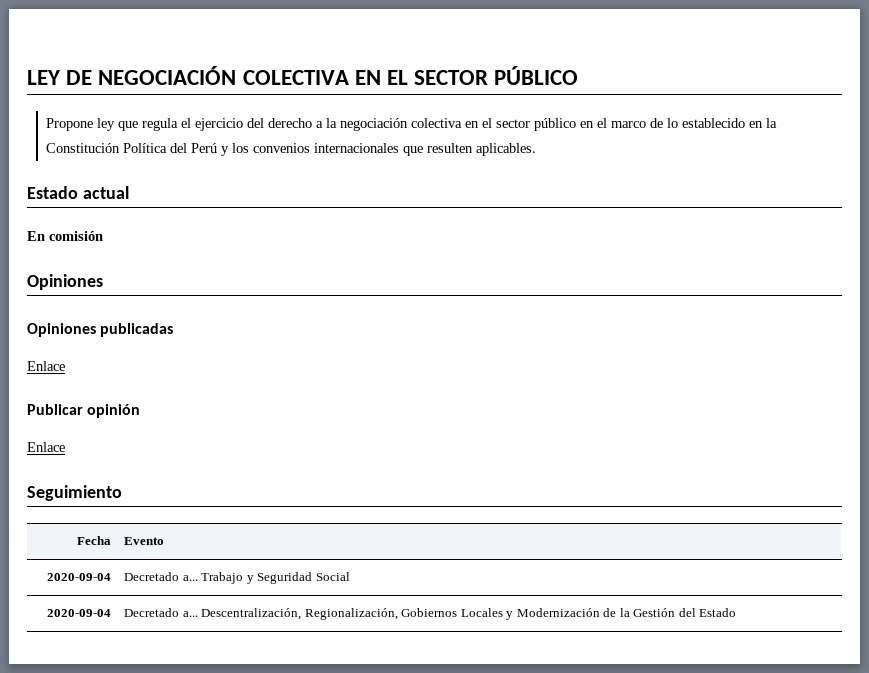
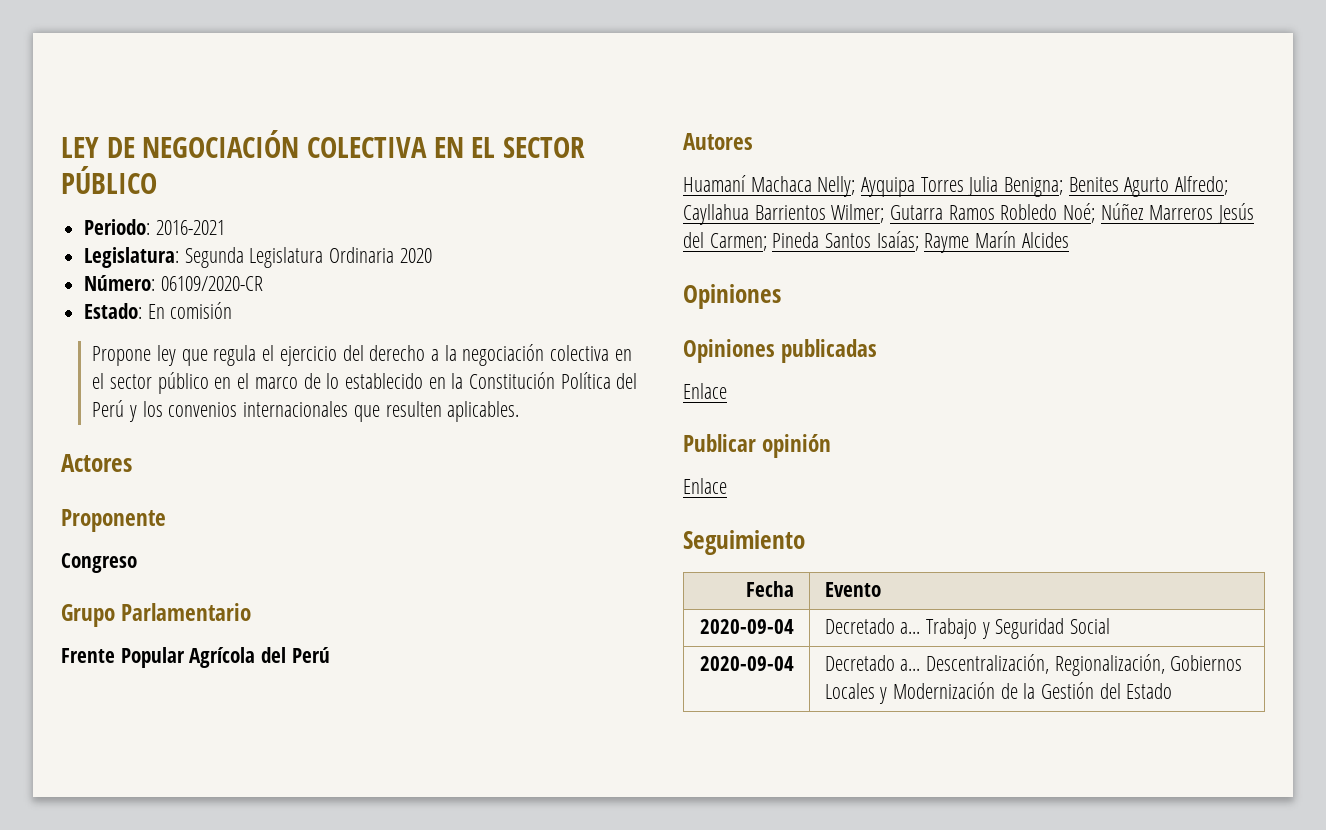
(579, 75) none -> [84,219,225,235] [84,247,432,268] [84,275,263,291] [84,302,233,319] // Periodo: 2016-2021 // Legislatura: Segunda Legislatura Ordinaria 2020 // Número: 06109/2020-CR // Estado: En comisión
[27,186,129,199] [27,231,103,241] Estado actual // En comisión -> [61,454,132,472] [61,509,166,532] [61,553,137,573] [61,603,252,627] [61,647,330,668] [683,133,753,150] [683,175,1229,197] [683,203,1255,225] [683,231,1069,253] Actores // Proponente // Congreso // Grupo Parlamentario // Frente Popular Agrícola del Perú // Autores // Huamaní Machaca Nelly; Ayquipa Torres Julia Benigna; Benites Agurto Alfredo; Cayllahua Barrientos Wilmer; Gutarra Ramos Robledo Noé; Núñez Marreros Jesús del Carmen; Pineda Santos Isaías; Rayme Marín Alcides

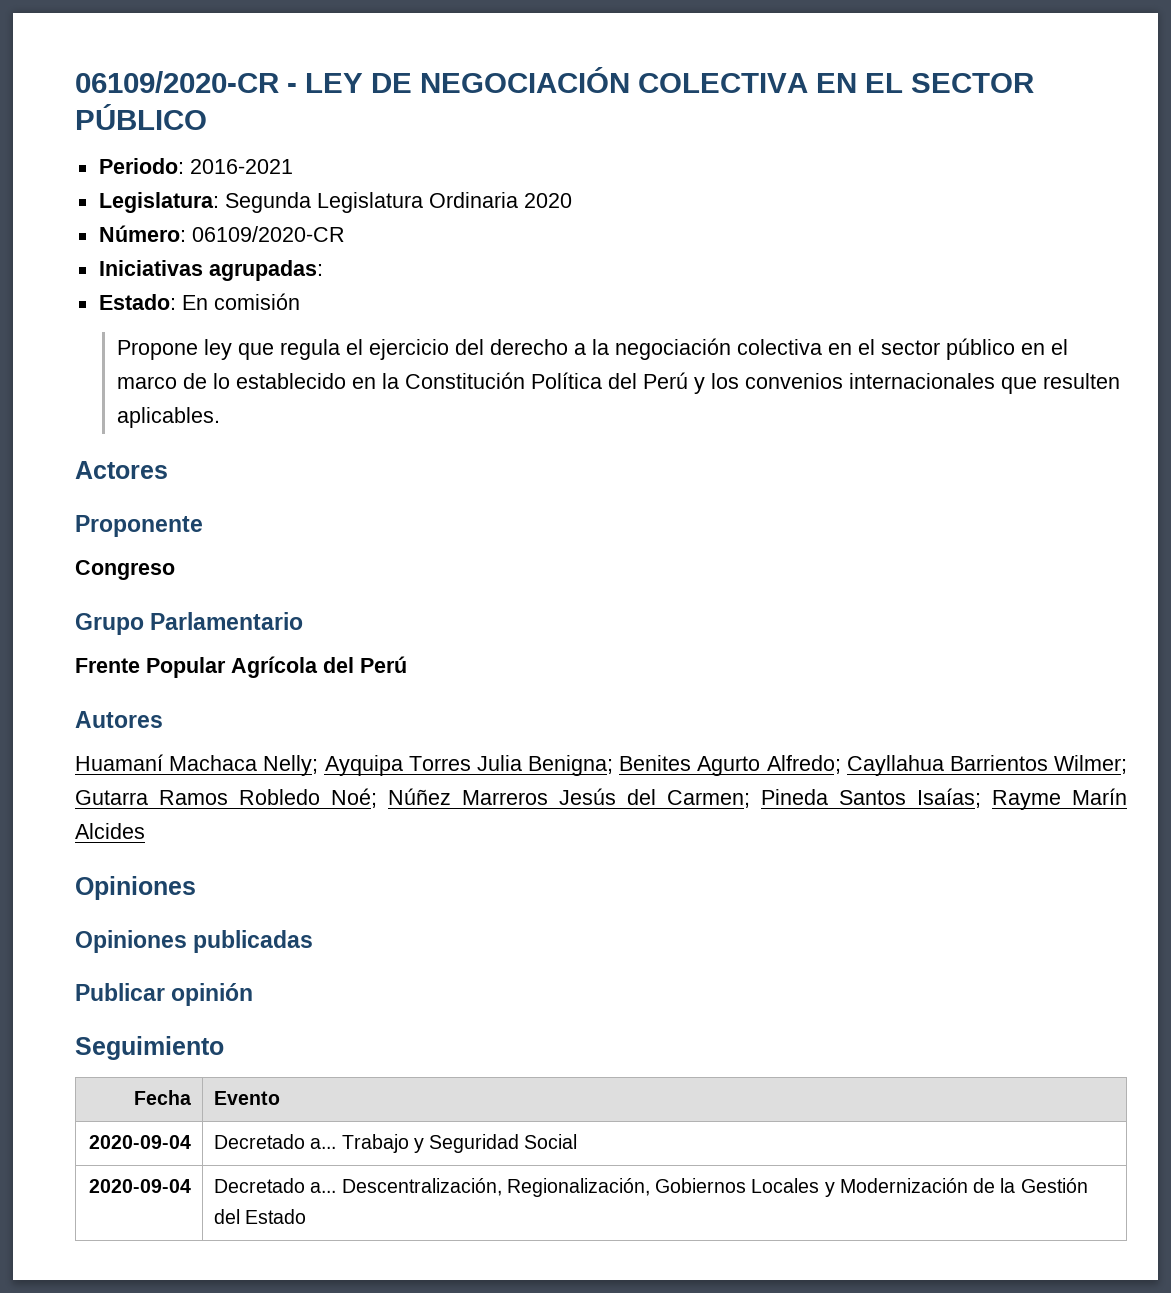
(61, 147) none -> [75,71,297,93] 06109/2020-CR -
(263, 283) none -> [98,260,323,281] // Iniciativas agrupadas:
[683,383,727,399] // Enlace -> (314, 941) none
[683,478,727,494] // Enlace -> (254, 994) none

